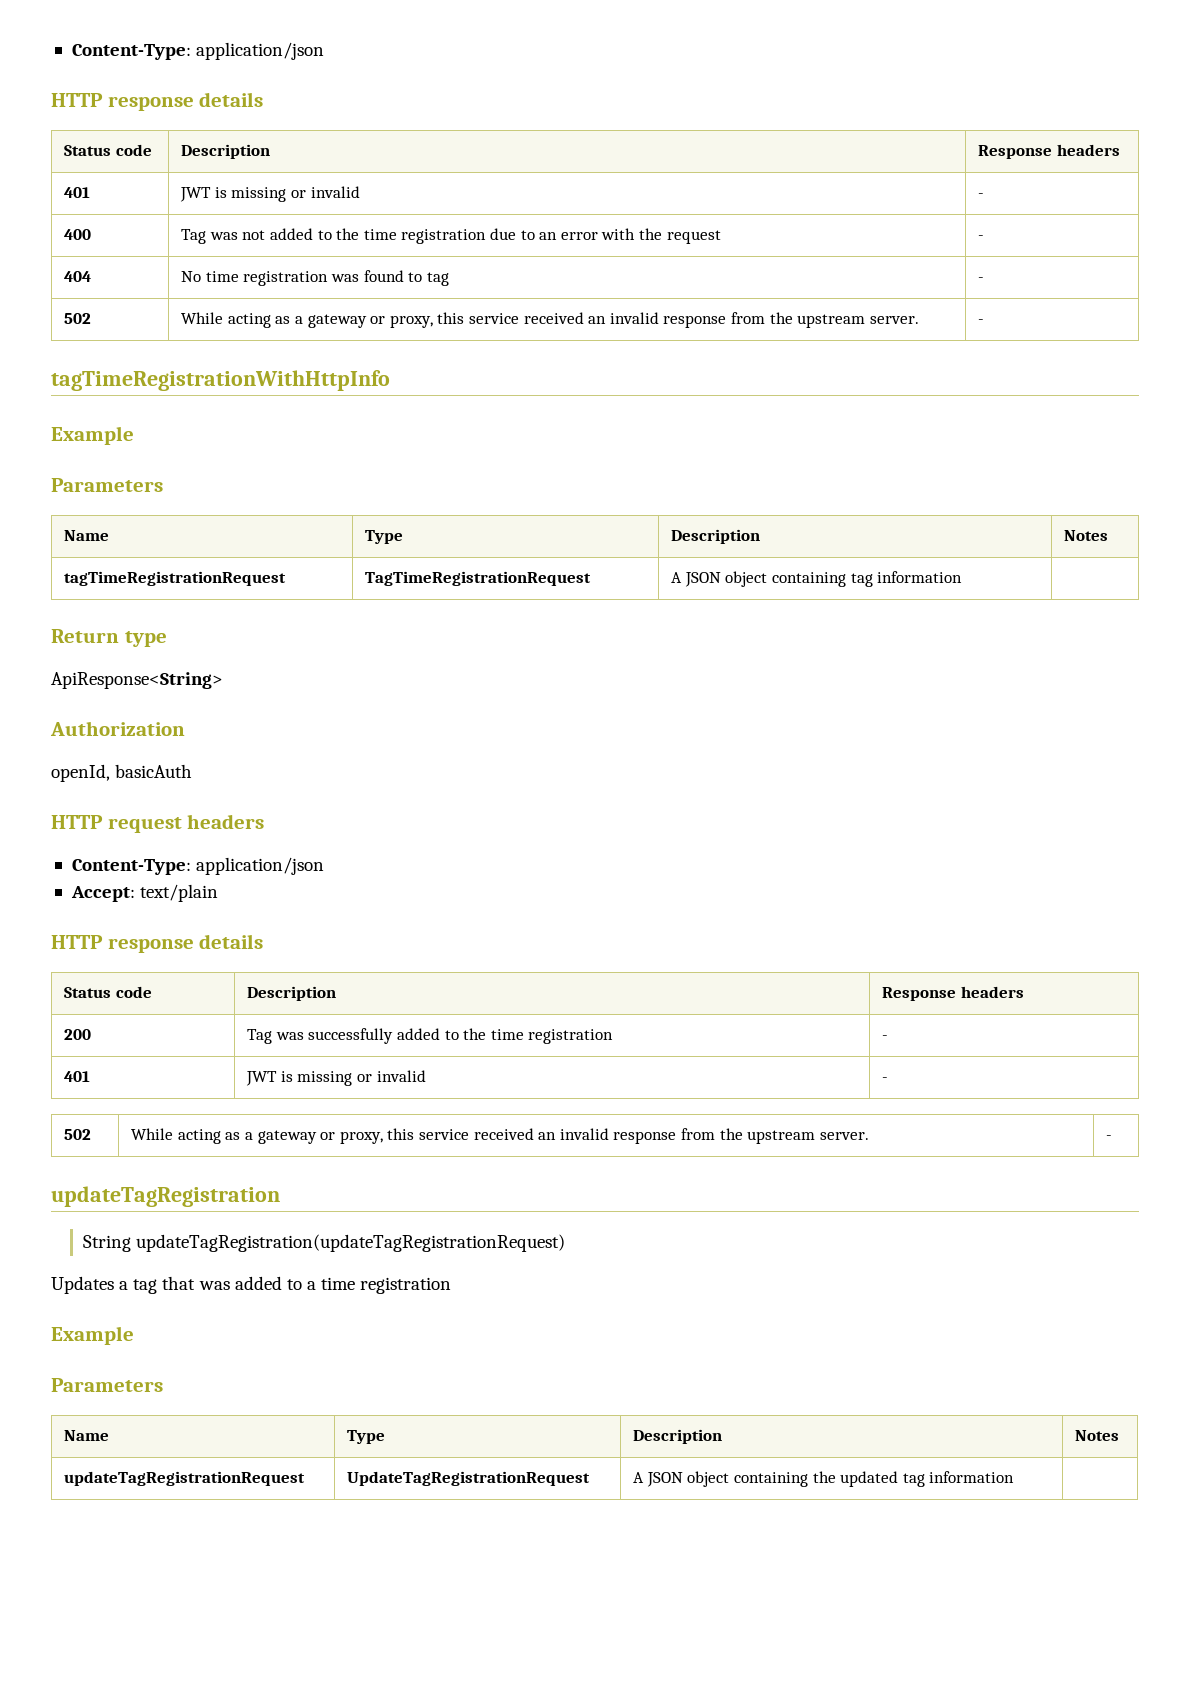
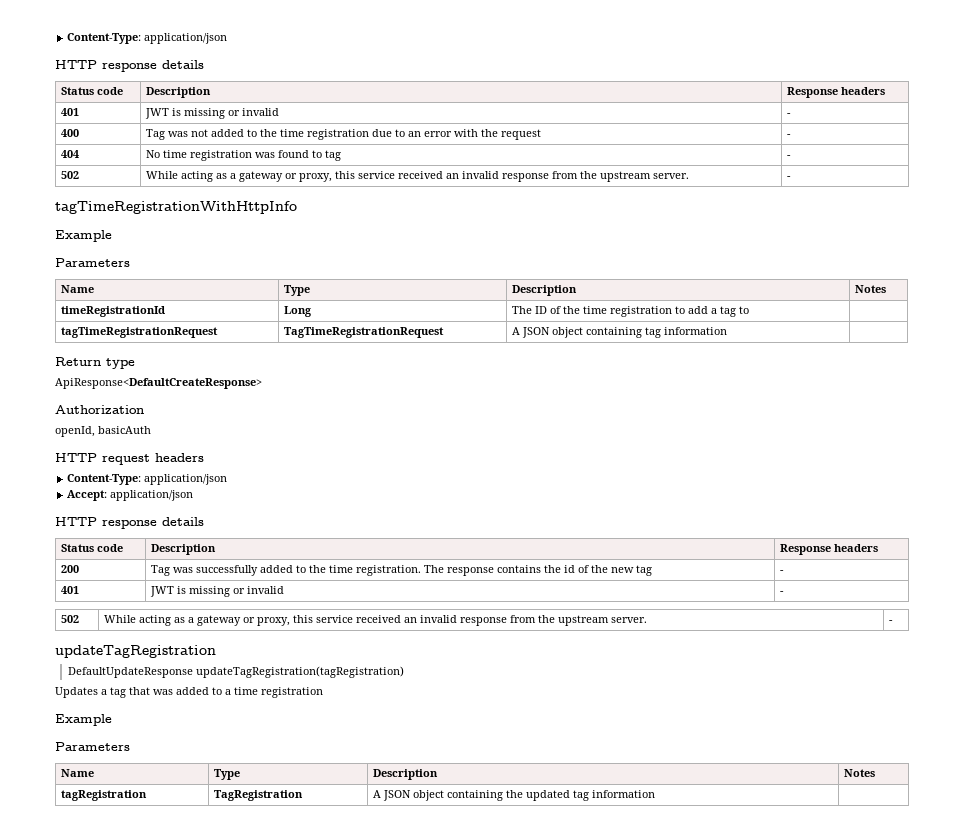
(1109, 535) none -> [61,306,166,317] [284,306,313,317] [512,306,750,317] // timeRegistrationId | Long | The ID of the time registration to add a tag to |
[51,672,223,689] ApiResponse<String> -> [55,378,262,389] ApiResponse<DefaultCreateResponse>
[140,884,219,902] text/plain -> [110,490,194,501] application/json
[528,1029,614,1044] registration -> [356,565,653,576] registration. The response contains the id of the new tag
[83,1234,566,1252] String updateTagRegistration(updateTagRegistrationRequest) -> [68,666,405,678] DefaultUpdateResponse updateTagRegistration(tagRegistration)
[64,1471,306,1486] [347,1471,591,1486] updateTagRegistrationRequest | UpdateTagRegistrationRequest -> [61,790,148,801] [214,790,304,801] tagRegistration | TagRegistration

